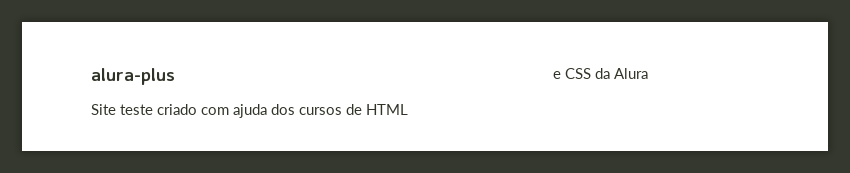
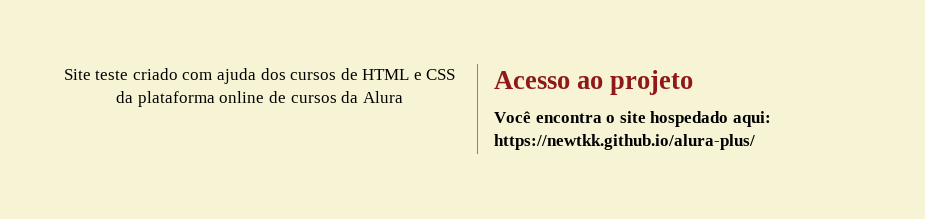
[91,68,175,85] alura-plus // -> (63, 74) none
[614,68,648,79] Alura -> [137,91,403,107] [494,70,694,95] [494,111,771,127] [494,134,755,150] plataforma online de cursos da Alura // Acesso ao projeto // Você encontra o site hospedado aqui: https://newtkk.github.io/alura-plus/

